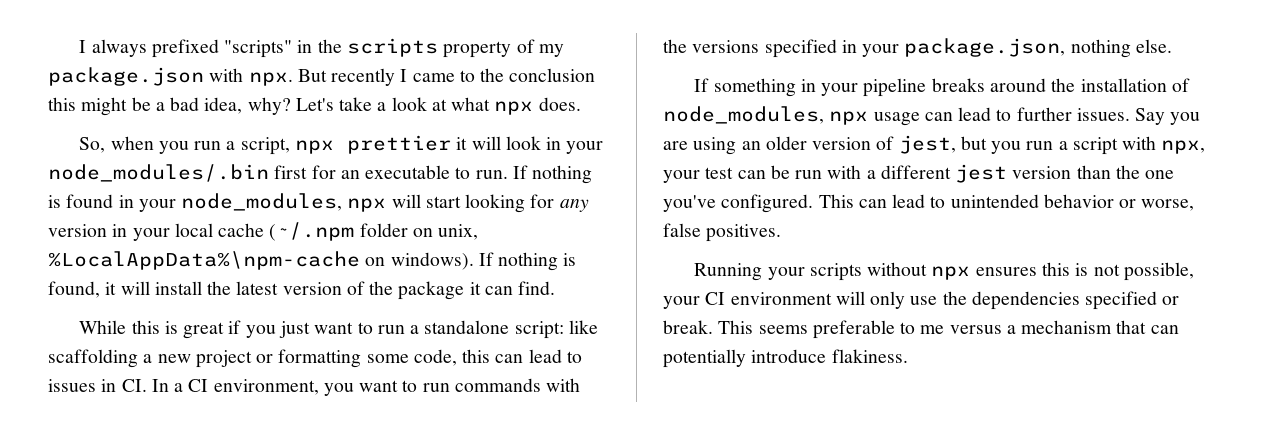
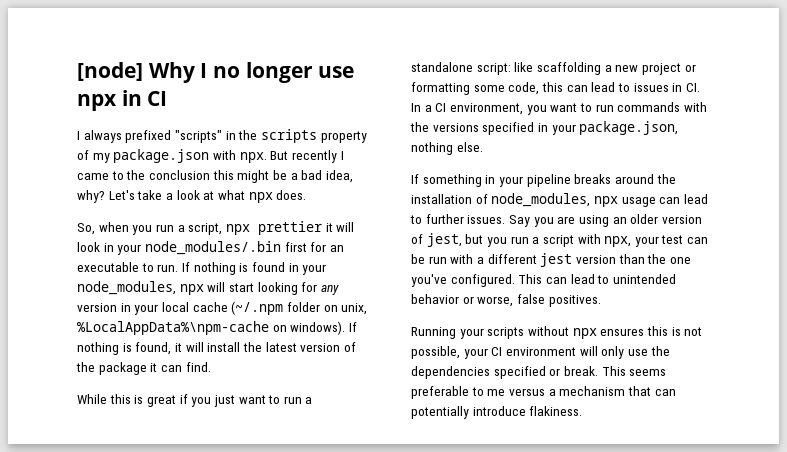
(79, 46) none -> [77,62,355,83] [77,90,168,111] [node] Why I no longer use npx in CI //

